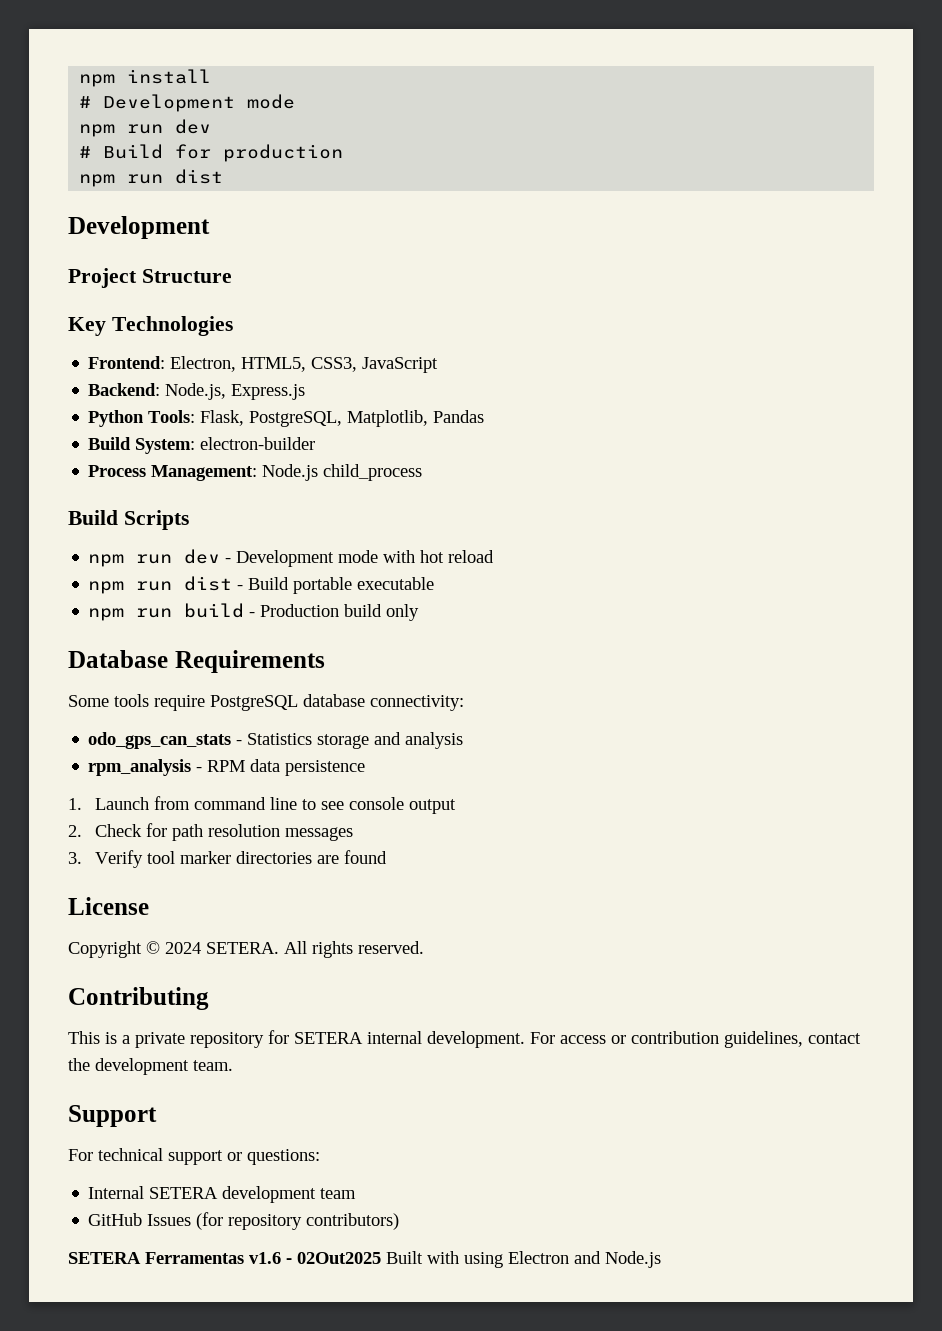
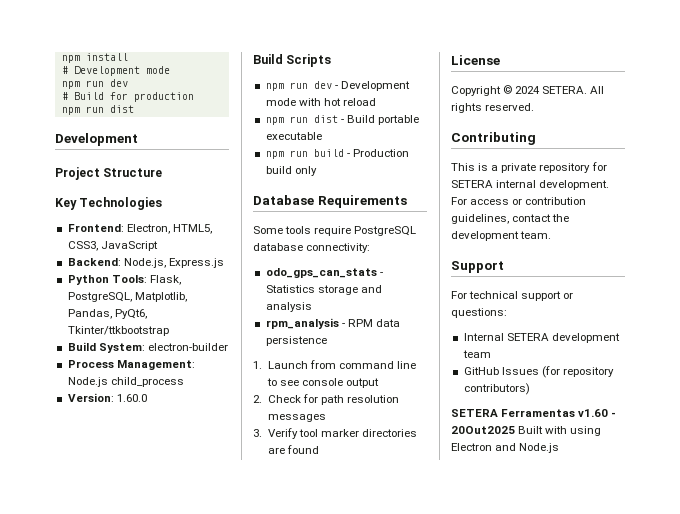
[433,410,485,423] Pandas -> [67,309,147,319] [67,326,169,336] Pandas, PyQt6, Tkinter/ttkbootstrap
(423, 472) none -> [67,393,147,402] // Version: 1.60.0
[249,1252,381,1264] v1.6 - 02Out2025 -> [578,409,617,417] [451,426,515,434] v1.60 - 20Out2025

